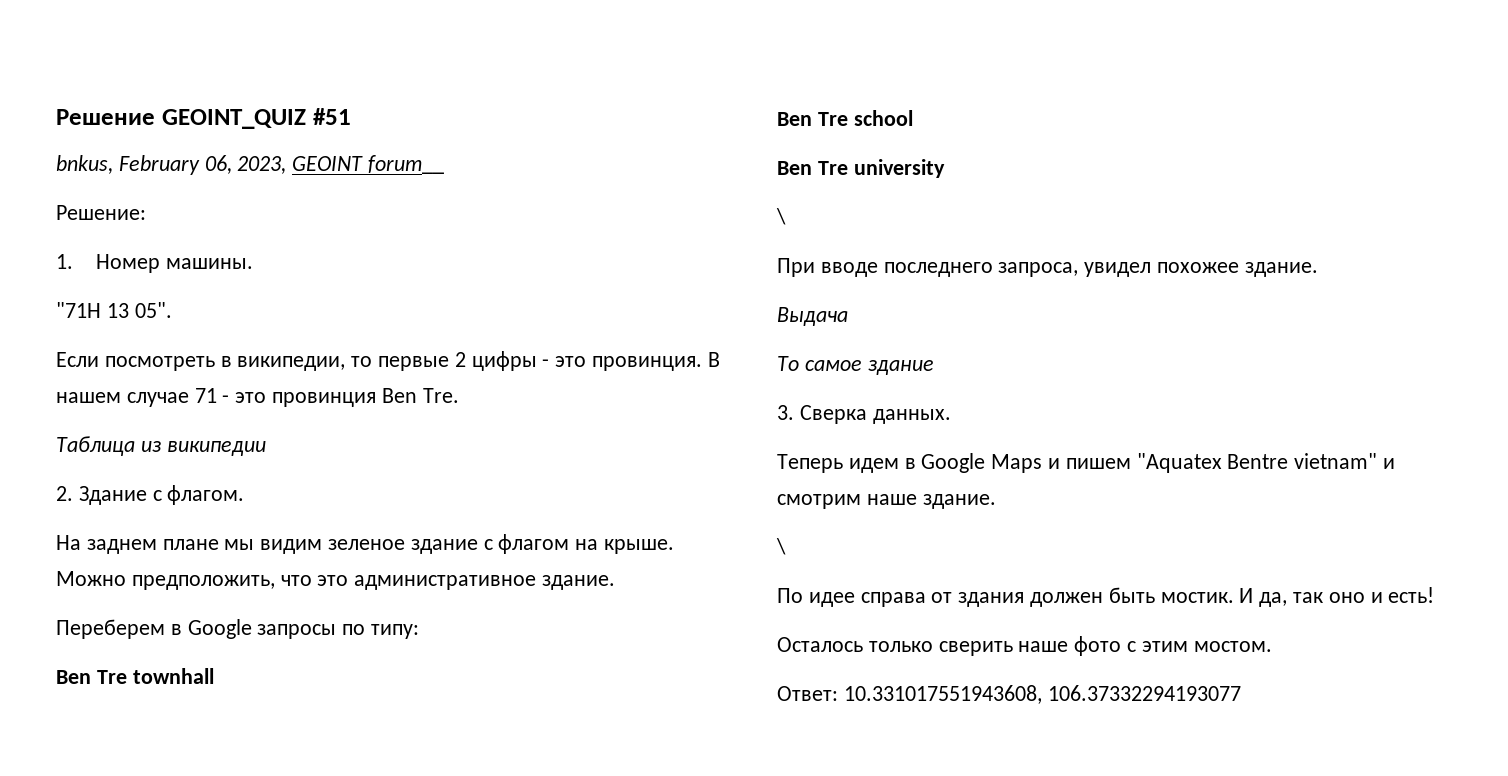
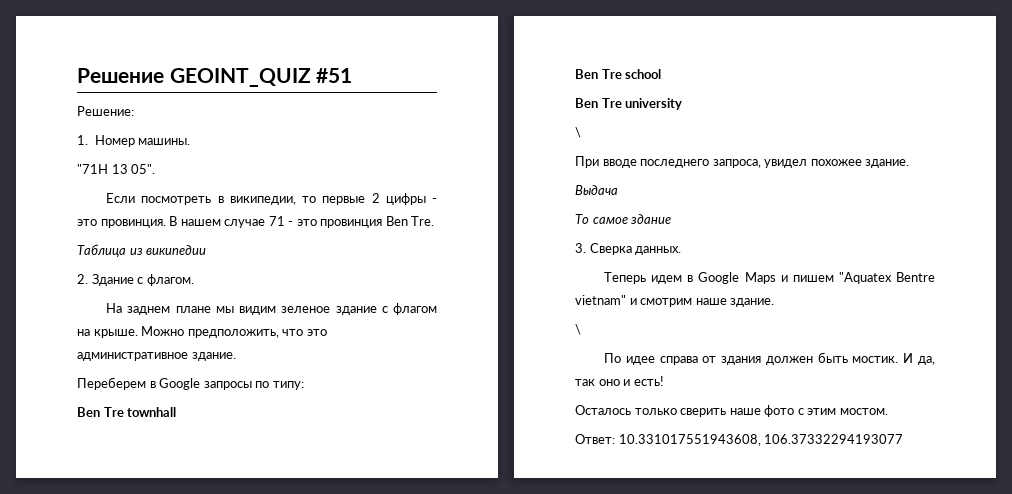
[56,155,445,175] // bnkus, February 06, 2023, GEOINT forum__ -> (353, 75) none

